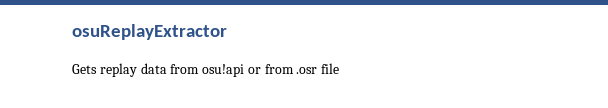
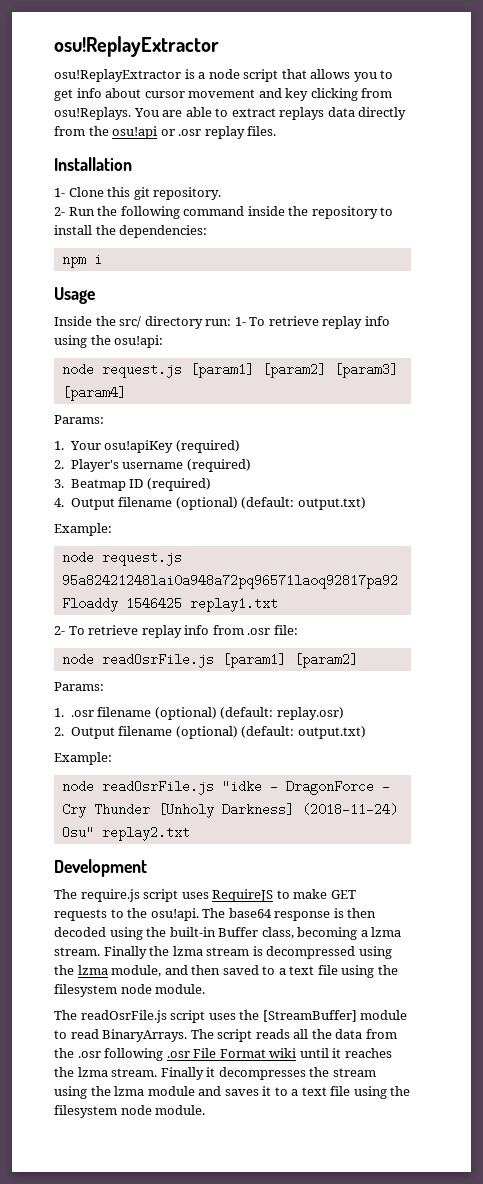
[72,24,227,40] [72,63,340,77] osuReplayExtractor // Gets replay data from osu!api or from .osr file -> [54,36,219,57] [54,69,394,82] [54,88,393,101] [54,107,407,120] [54,126,277,139] [54,157,132,171] [54,187,222,200] [54,206,394,219] [54,225,208,238] [61,255,102,268] [54,287,95,304] [54,316,390,329] [54,335,164,348] [61,363,398,378] [61,386,126,401] [54,415,104,424] [54,440,240,453] [54,459,251,472] [54,478,211,491] [54,497,366,510] [54,523,112,536] [61,551,182,566] [61,574,398,589] [61,597,278,612] [54,625,298,638] [61,653,358,668] [54,682,104,691] [54,707,344,720] [54,726,366,739] [54,752,112,765] [61,780,390,795] [61,803,398,818] [61,826,190,841] [54,859,147,877] [54,889,356,902] [54,908,377,921] [54,927,402,940] [54,946,392,959] [54,965,398,978] [54,984,206,997] [54,1010,408,1023] [54,1029,397,1042] [54,1048,392,1061] [54,1067,376,1080] [54,1086,411,1099] [54,1105,206,1118] osu!ReplayExtractor // osu!ReplayExtractor is a node script that allows you to get info about cursor movement and key clicking from osu!Replays. You are able to extract replays data directly from the osu!api or .osr replay files. // Installation // 1- Clone this git repository. // 2- Run the following command inside the repository to install the dependencies: // npm i // Usage // Inside the src/ directory run: 1- To retrieve replay info using the osu!api: // node request.js [param1] [param2] [param3] [param4] // Params: // 1. Your osu!apiKey (required) // 2. Player's username (required) // 3. Beatmap ID (required) // 4. Output filename (optional) (default: output.txt) // Example: // node request.js 95a82421248lai0a948a72pq96571laoq92817pa92 Floaddy 1546425 replay1.txt // 2- To retrieve replay info from .osr file: // node readOsrFile.js [param1] [param2] // Params: // 1. .osr filename (optional) (default: replay.osr) // 2. Output filename (optional) (default: output.txt) // Example: // node readOsrFile.js "idke - DragonForce - Cry Thunder [Unholy Darkness] (2018-11-24) Osu" replay2.txt // Development // The require.js script uses RequireJS to make GET requests to the osu!api. The base64 response is then decoded using the built-in Buffer class, becoming a lzma stream. Finally the lzma stream is decompressed using the lzma module, and then saved to a text file using the filesystem node module. // The readOsrFile.js script uses the [StreamBuffer] module to read BinaryArrays. The script reads all the data from the .osr following .osr File Format wiki until it reaches the lzma stream. Finally it decompresses the stream using the lzma module and saves it to a text file using the filesystem node module.

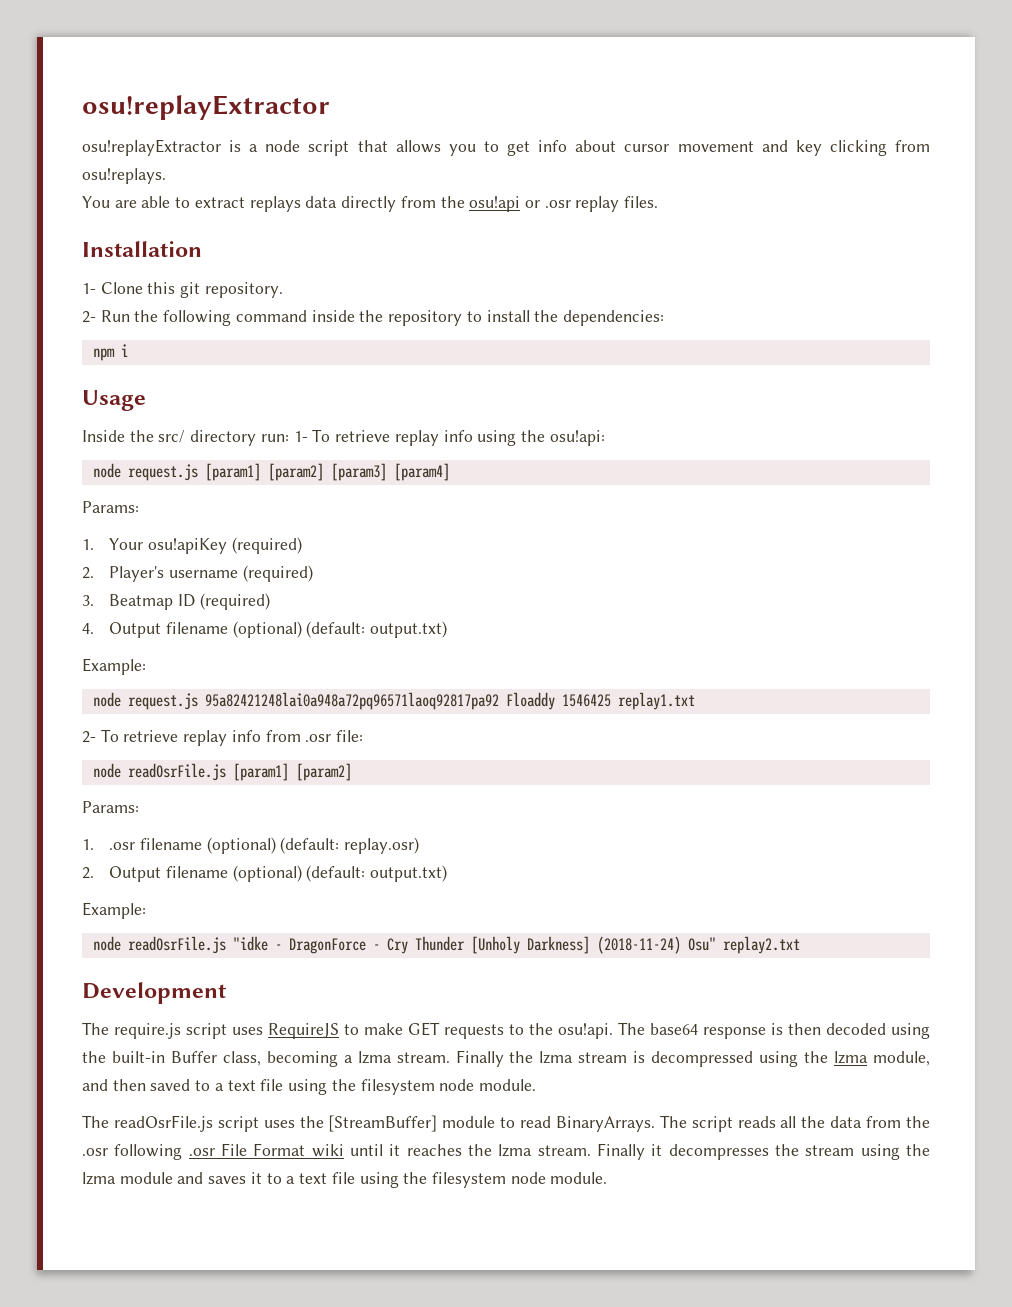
[54,36,219,57] [54,69,181,82] osu!ReplayExtractor // osu!ReplayExtractor -> [82,95,330,120] [82,139,221,156] osu!replayExtractor // osu!replayExtractor
[54,107,131,120] osu!Replays. -> [82,168,166,184] osu!replays. //

